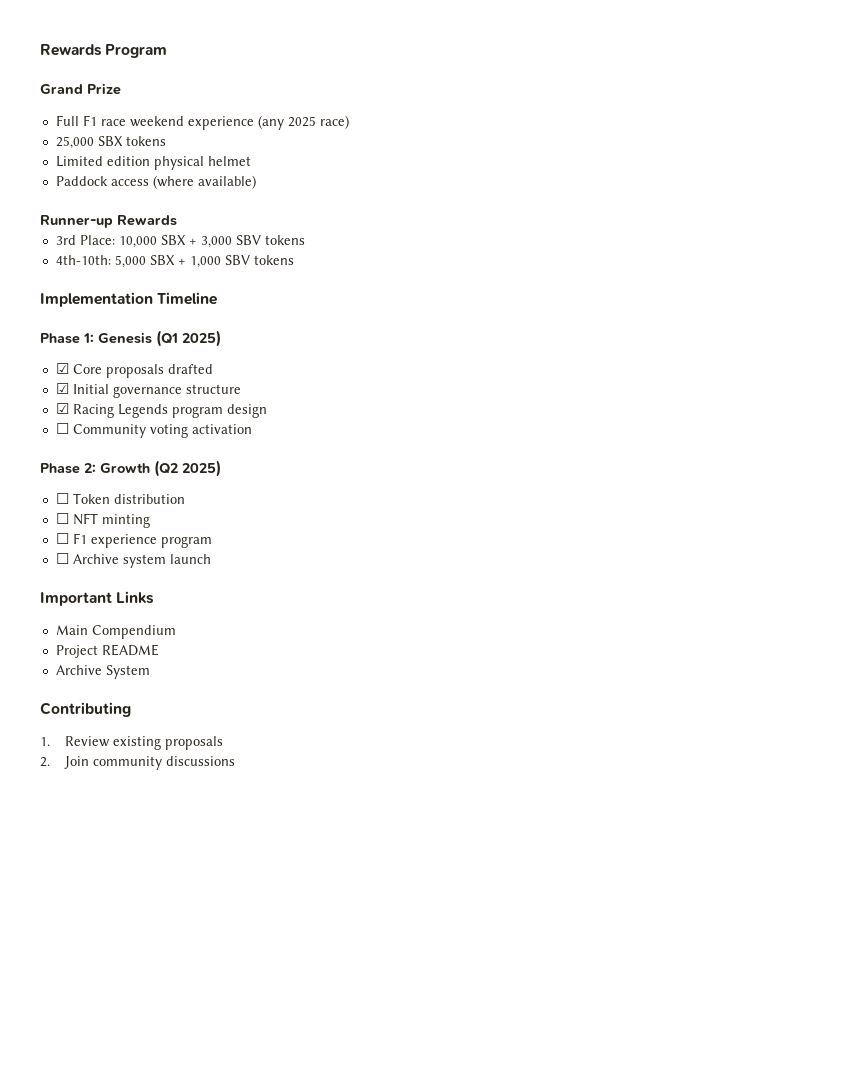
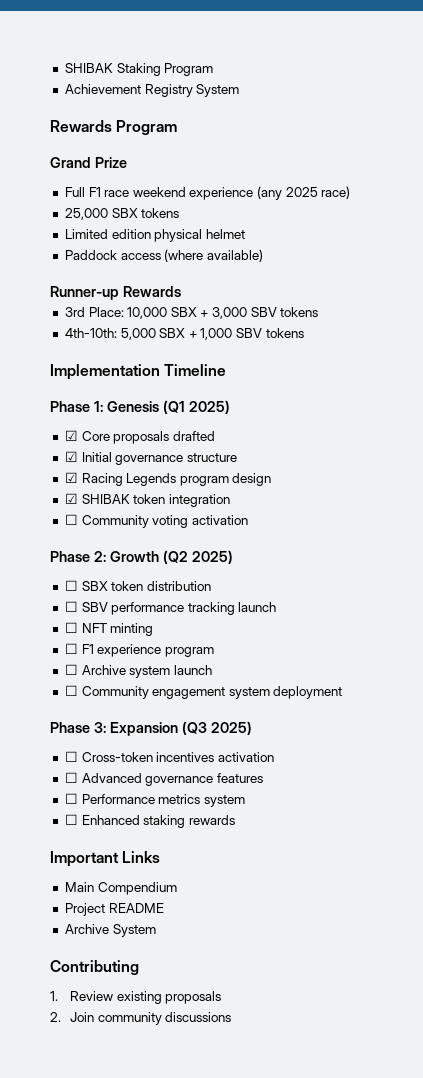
(40, 50) none -> [64,63,214,76] [64,84,240,97] SHIBAK Staking Program // Achievement Registry System //
(267, 411) none -> [64,493,230,507] // ☑ SHIBAK token integration
[72,493,110,504] Token -> [81,581,144,591] SBX token
(185, 499) none -> [64,601,277,615] // ☐ SBV performance tracking launch
(211, 559) none -> [64,685,343,699] [50,721,252,736] [64,751,274,762] [64,772,263,786] [64,793,245,807] [64,814,235,828] // ☐ Community engagement system deployment // Phase 3: Expansion (Q3 2025) // ☐ Cross-token incentives activation // ☐ Advanced governance features // ☐ Performance metrics system // ☐ Enhanced staking rewards

